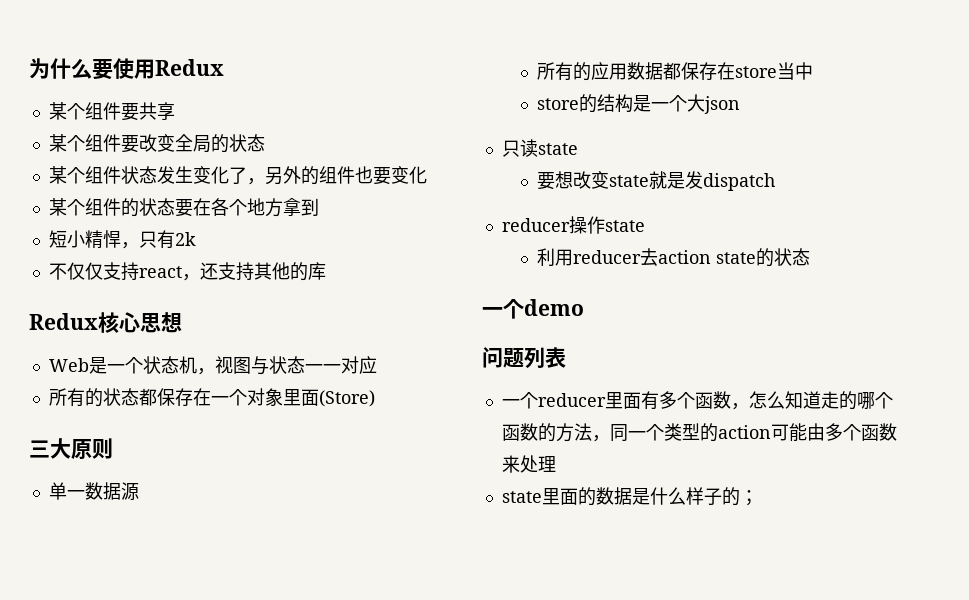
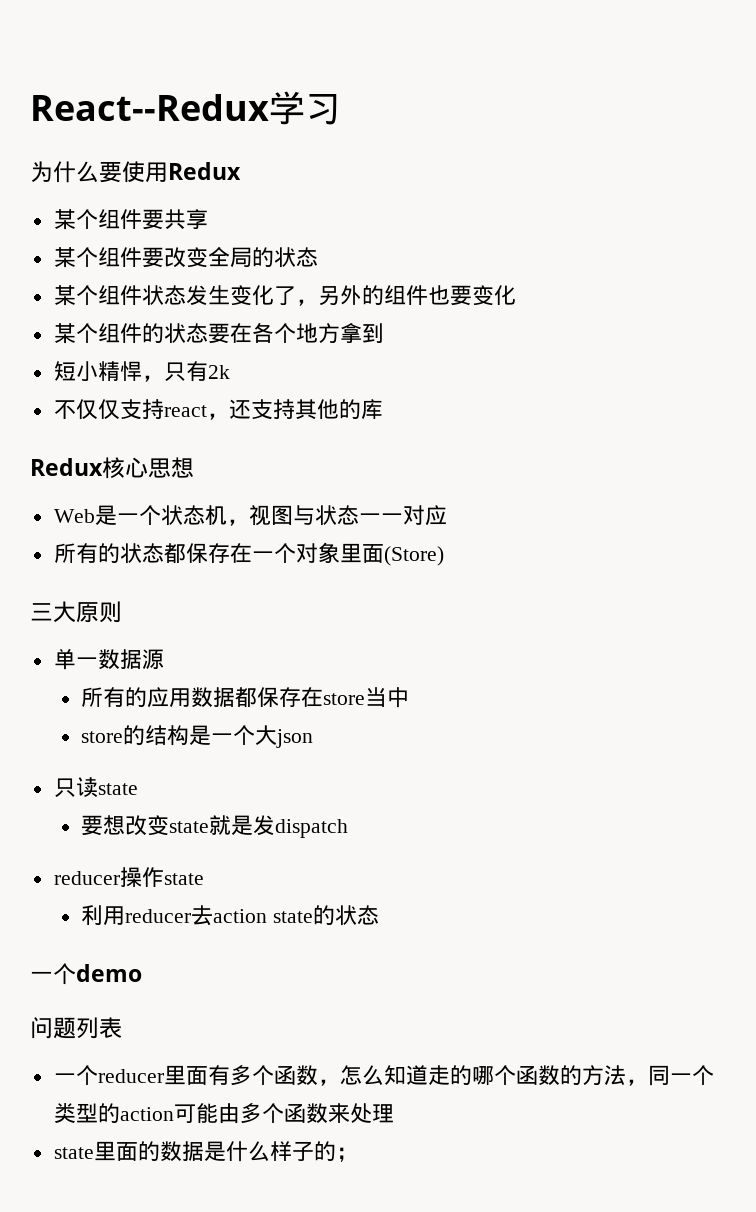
(29, 68) none -> [30,91,341,125] React--Redux学习 //

